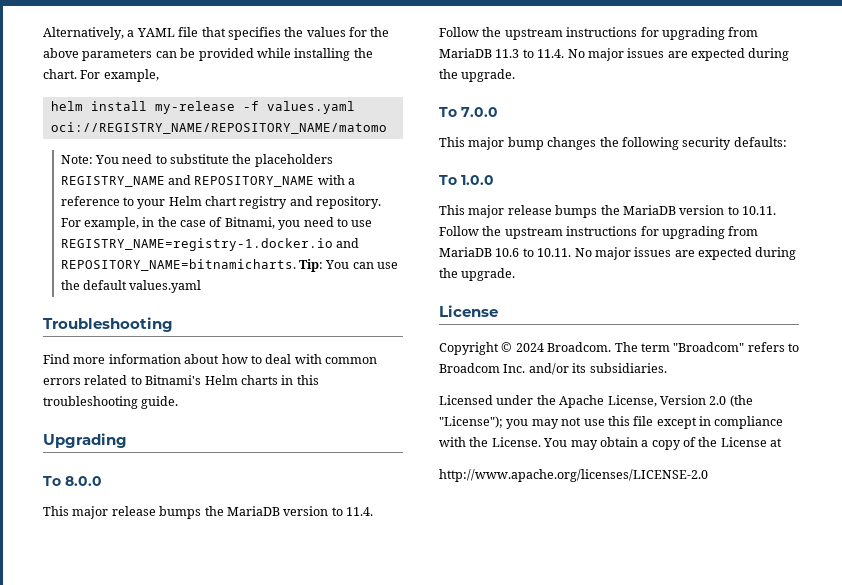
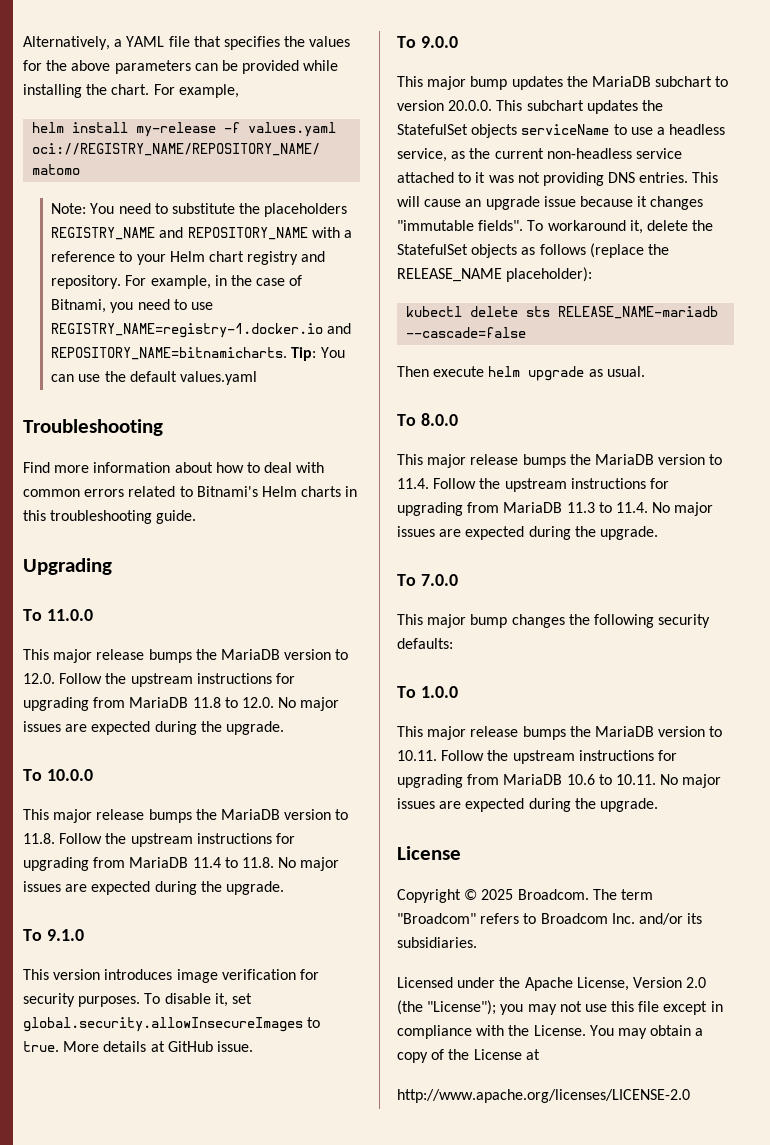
(127, 440) none -> [23,609,93,621] [23,649,349,663] [23,673,295,687] [23,697,340,711] [23,721,284,735] [23,769,93,781] [23,809,349,823] [23,833,295,847] [23,857,340,871] [23,881,284,895] [23,929,84,941] [23,969,319,983] [23,993,252,1007] [23,1017,321,1032] [23,1041,253,1052] [397,36,458,48] [397,76,729,90] [397,100,663,114] [397,124,726,138] [397,148,682,162] [397,172,719,186] [397,196,704,210] [397,220,714,234] [397,243,669,258] [397,267,593,282] [406,306,719,319] [406,327,527,338] [397,366,645,381] // To 11.0.0 // This major release bumps the MariaDB version to 12.0. Follow the upstream instructions for upgrading from MariaDB 11.8 to 12.0. No major issues are expected during the upgrade. // To 10.0.0 // This major release bumps the MariaDB version to 11.8. Follow the upstream instructions for upgrading from MariaDB 11.4 to 11.8. No major issues are expected during the upgrade. // To 9.1.0 // This version introduces image verification for security purposes. To disable it, set global.security.allowInsecureImages to true. More details at GitHub issue. // To 9.0.0 // This major bump updates the MariaDB subchart to version 20.0.0. This subchart updates the StatefulSet objects serviceName to use a headless service, as the current non-headless service attached to it was not providing DNS entries. This will cause an upgrade issue because it changes "immutable fields". To workaround it, delete the StatefulSet objects as follows (replace the RELEASE_NAME placeholder): // kubectl delete sts RELEASE_NAME-mariadb --cascade=false // Then execute helm upgrade as usual.
[515,343,544,352] 2024 -> [481,889,514,900] 2025

